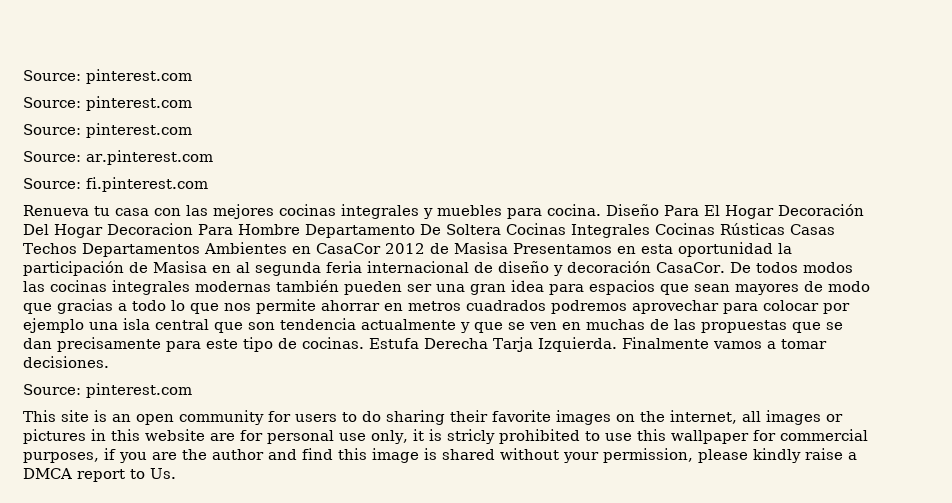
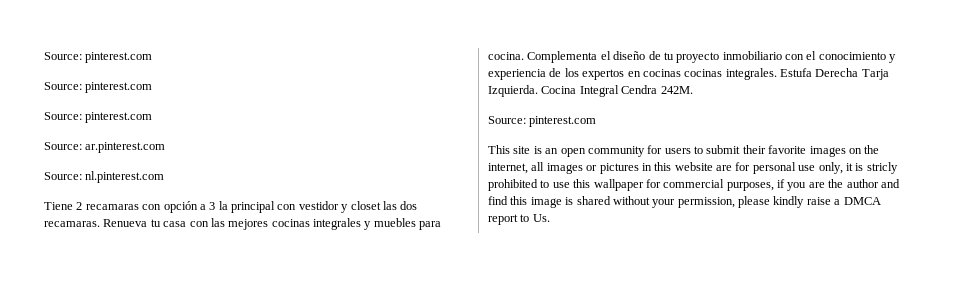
[86,177,208,192] fi.pinterest.com // -> [85,171,165,183] [44,201,418,213] [44,221,100,227] nl.pinterest.com // Tiene 2 recamaras con opción a 3 la principal con vestidor y closet las dos recamaras.
[606,204,864,219] [23,223,835,238] [23,242,792,257] [23,261,853,276] [23,280,870,295] [23,299,850,314] [23,318,843,333] [23,337,827,352] [23,356,109,368] Diseño Para El Hogar Decoración Del Hogar Decoracion Para Hombre Departamento De Soltera Cocinas Integrales Cocinas Rústicas Casas Techos Departamentos Ambientes en CasaCor 2012 de Masisa Presentamos en esta oportunidad la participación de Masisa en al segunda feria internacional de diseño y decoración CasaCor. De todos modos las cocinas integrales modernas también pueden ser una gran idea para espacios que sean mayores de modo que gracias a todo lo que nos permite ahorrar en metros cuadrados podremos aprovechar para colocar por ejemplo una isla central que son tendencia actualmente y que se ven en muchas de las propuestas que se dan precisamente para este tipo de cocinas. Estufa Derecha Tarja Izquierda. Finalmente vamos a tomar decisiones. -> [527,51,897,63] [488,68,889,80] [488,85,693,97] Complementa el diseño de tu proyecto inmobiliario con el conocimiento y experiencia de los expertos en cocinas cocinas integrales. Estufa Derecha Tarja Izquierda. Cocina Integral Cendra 242M.
[362,410,445,425] do sharing -> [706,145,741,154] submit

